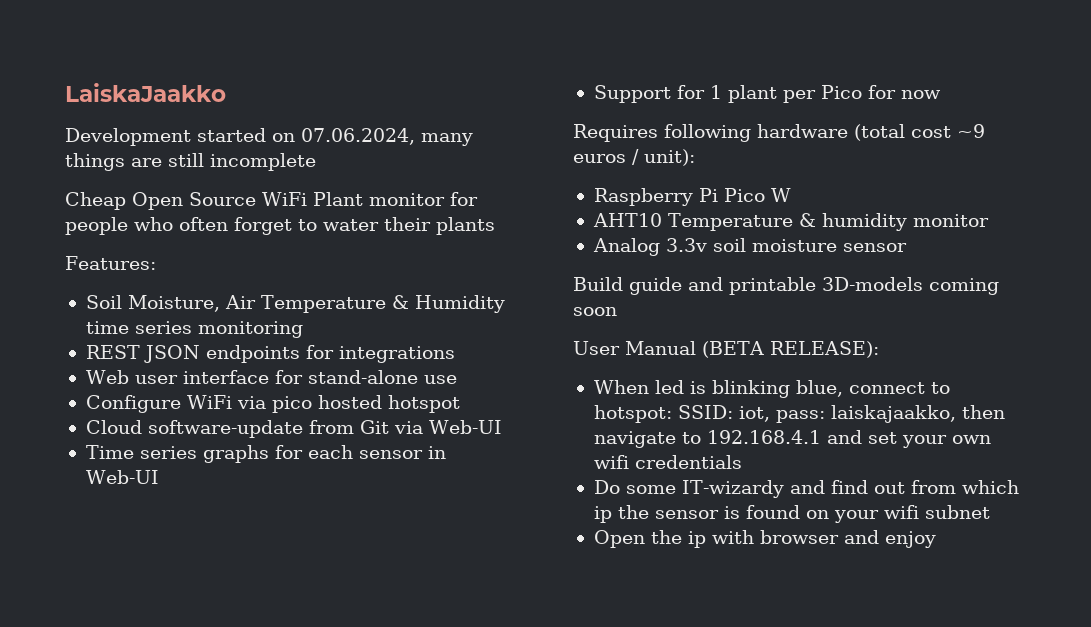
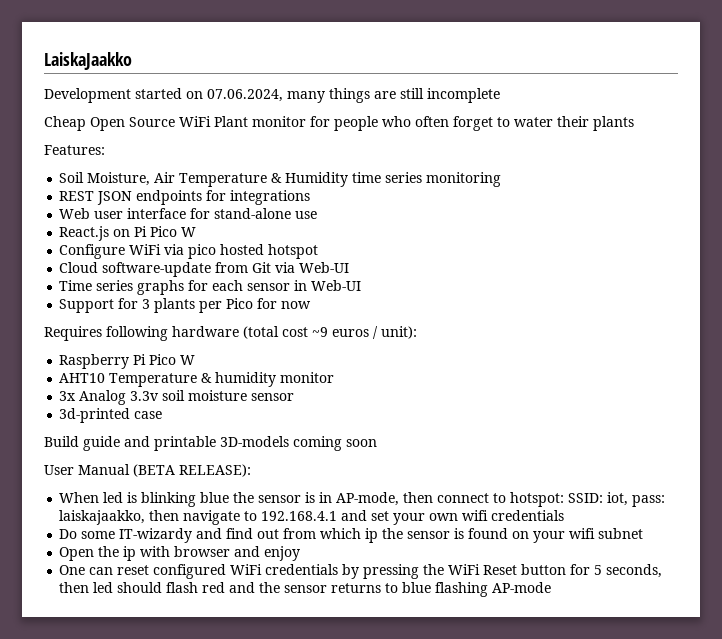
(457, 379) none -> [59,226,197,241] // React.js on Pi Pico W
[709,85,777,103] 1 plant -> [142,298,196,313] 3 plants
(989, 220) none -> [59,391,77,401] 3x
(907, 247) none -> [59,408,163,423] // 3d-printed case
[795,380,843,397] blue, -> [200,492,434,506] blue the sensor is in AP-mode, then
(936, 539) none -> [59,564,663,579] [59,582,552,597] // One can reset configured WiFi credentials by pressing the WiFi Reset button for 5 seconds, then led should flash red and the sensor returns to blue flashing AP-mode

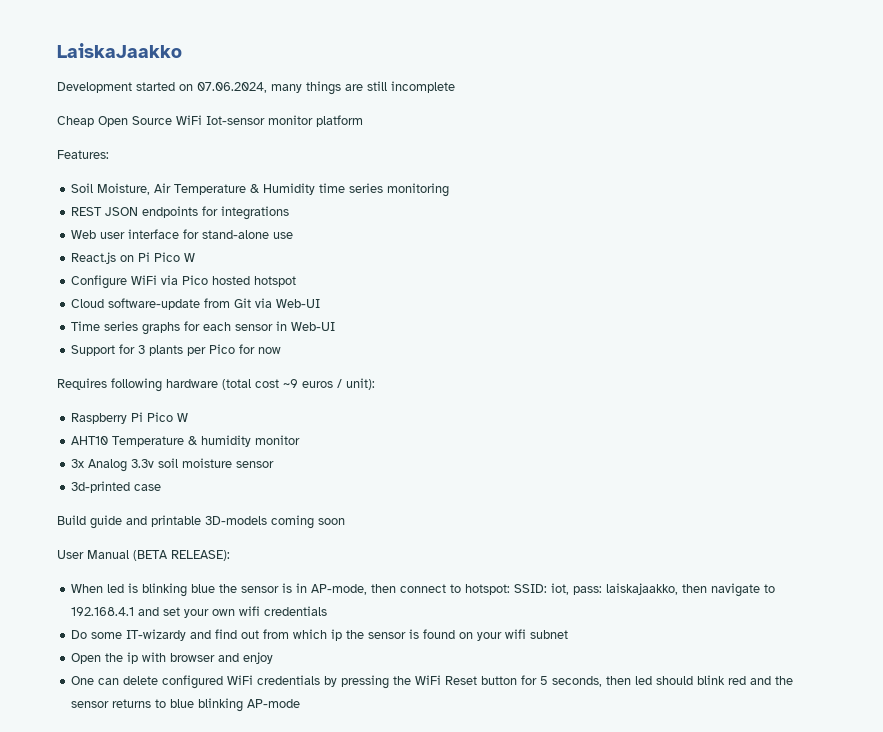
[214,116,634,131] Plant monitor for people who often forget to water their plants -> [206,115,363,127] Iot-sensor monitor platform
[188,244,217,259] pico -> [182,275,209,285] Pico
[117,565,150,575] reset -> [123,676,159,685] delete
[166,582,199,593] flash -> [697,675,726,685] blink
[435,582,489,597] flashing -> [198,698,244,712] blinking

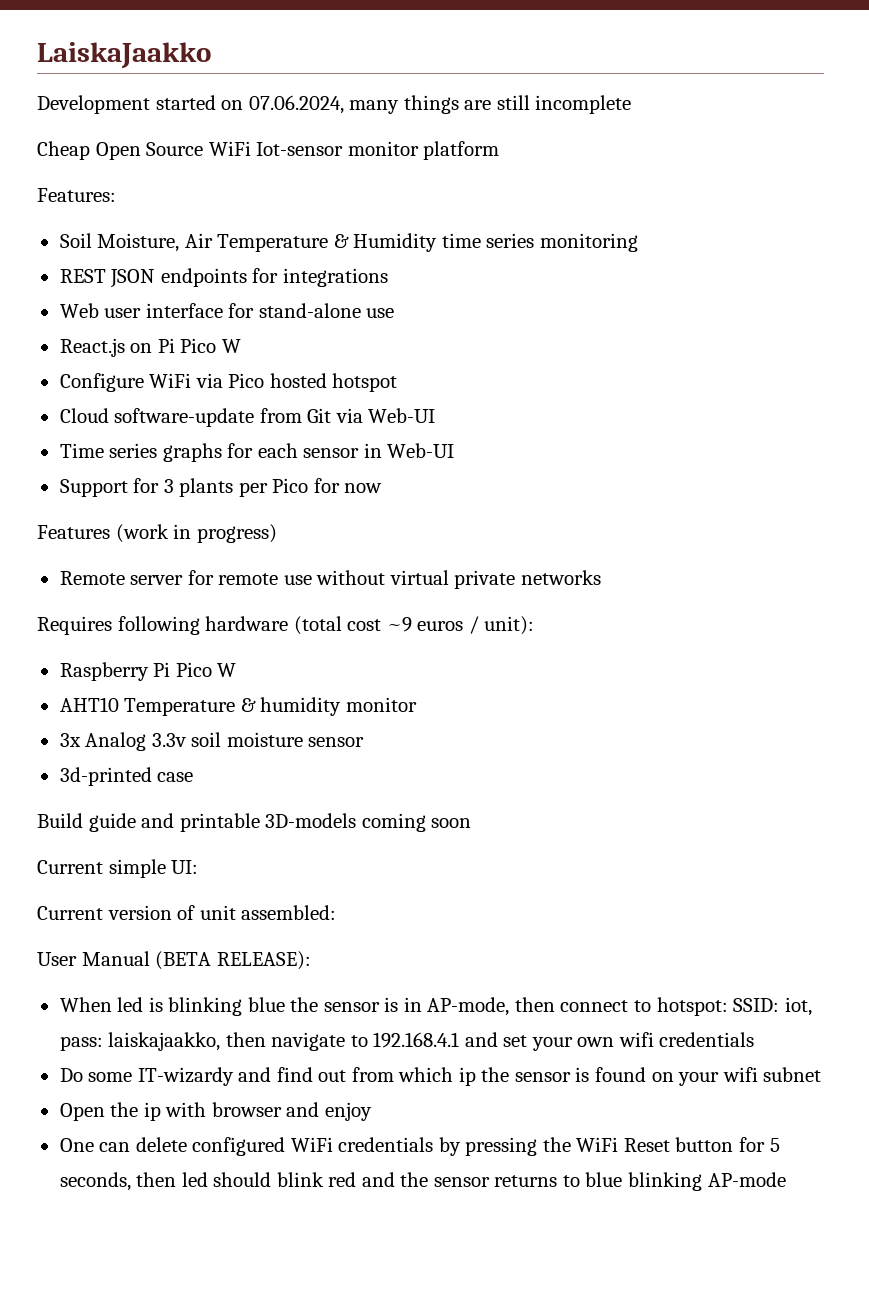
(282, 350) none -> [37,524,277,543] [59,570,601,589] // Features (work in progress) // Remote server for remote use without virtual private networks
(345, 521) none -> [37,859,199,878] [37,905,337,920] // Current simple UI: // Current version of unit assembled:

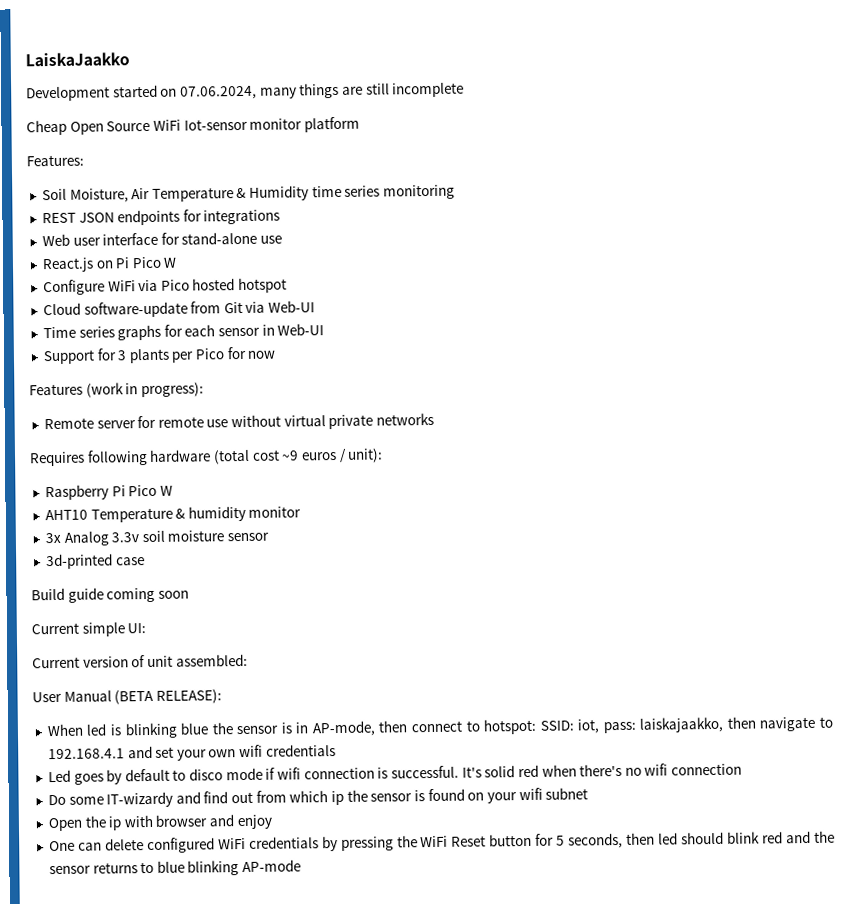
[196,524,277,543] progress) -> [140,382,204,398] progress):
[141,813,357,832] and printable 3D-models -> (104, 595) none
(755, 1039) none -> [47,763,743,785] // Led goes by default to disco mode if wifi connection is successful. It's solid red when there's no wifi connection

